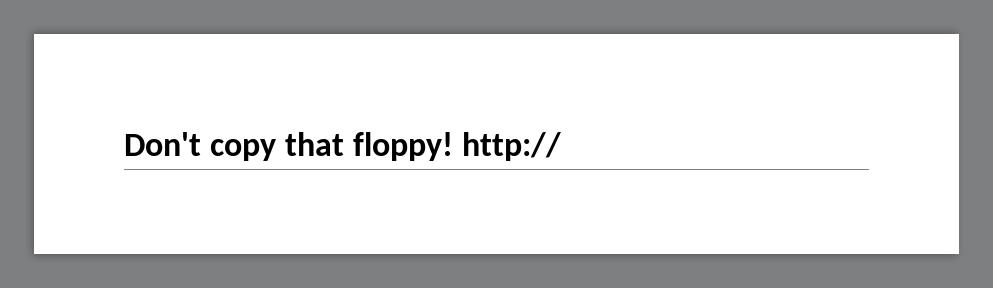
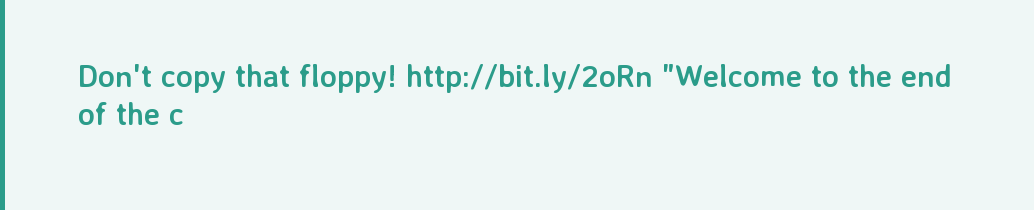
[462,132,562,161] http:// -> [406,64,952,93] [78,102,184,125] http://bit.ly/2oRn "Welcome to the end of the c

